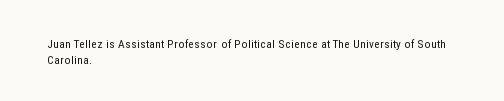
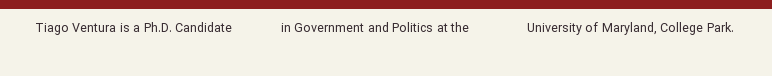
[47,39,447,50] [47,56,92,64] Juan Tellez is Assistant Professor of Political Science at The University of South Carolina. -> [35,22,734,35] Tiago Ventura is a Ph.D. Candidate in Government and Politics at the University of Maryland, College Park.

